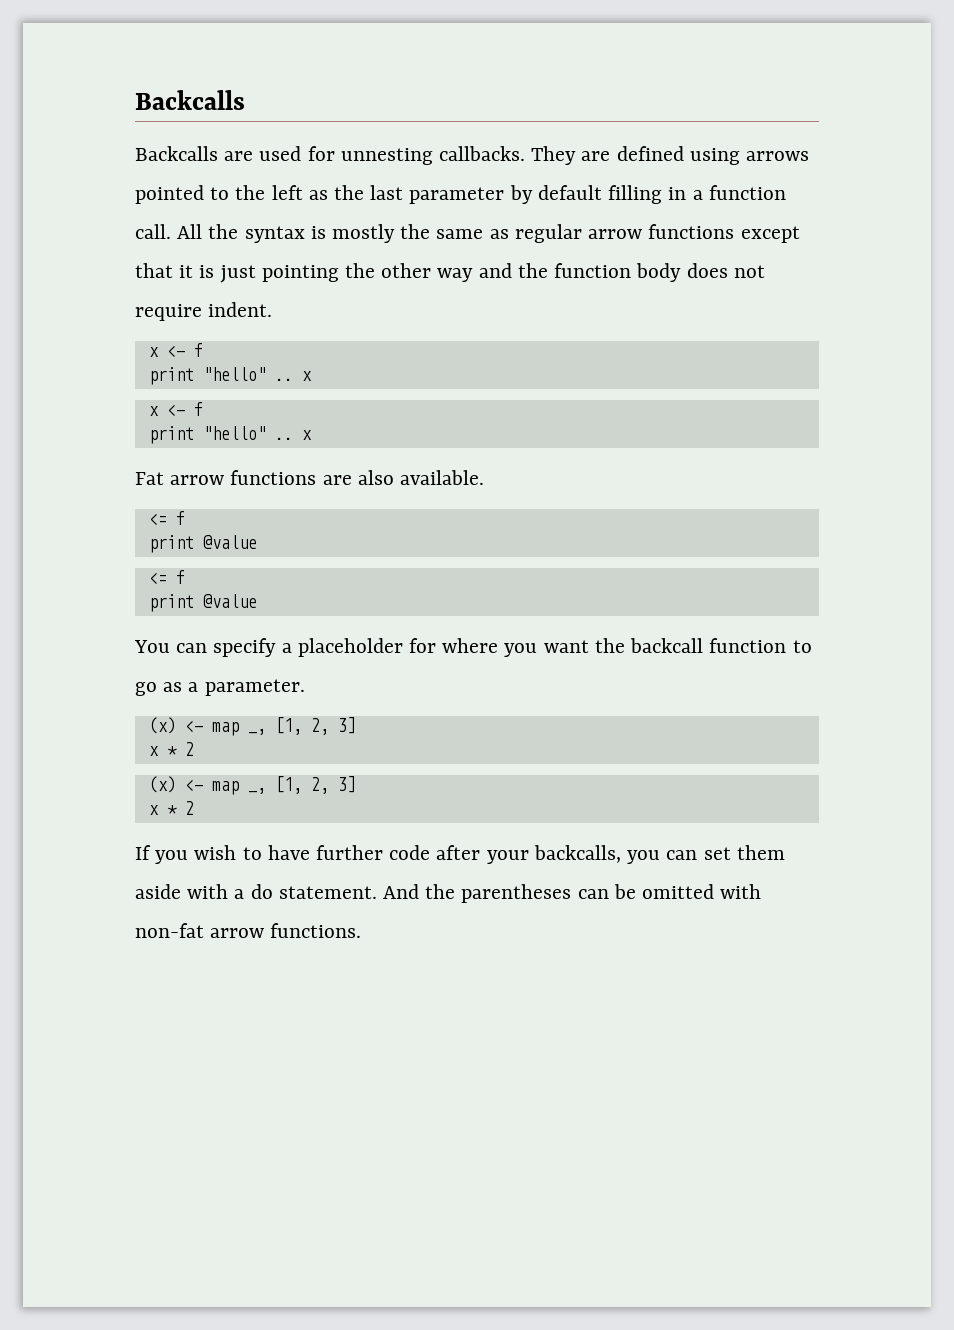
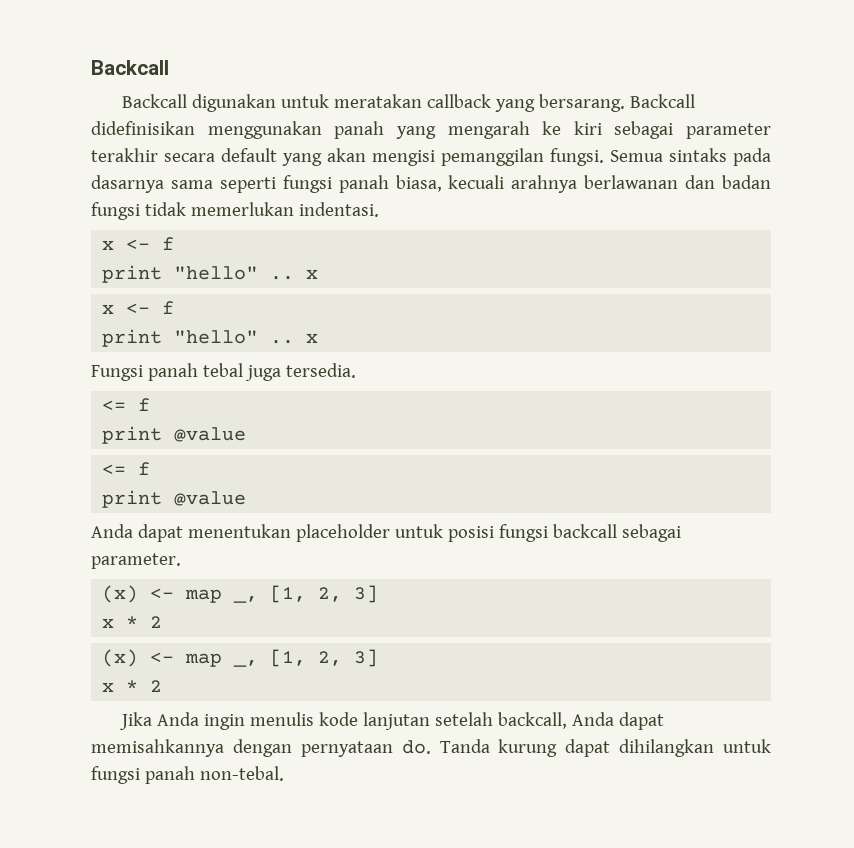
[135,90,245,110] [135,146,810,165] [135,185,786,204] [135,224,800,243] [135,263,765,283] [135,302,273,321] Backcalls // Backcalls are used for unnesting callbacks. They are defined using arrows pointed to the left as the last parameter by default filling in a function call. All the syntax is mostly the same as regular arrow functions except that it is just pointing the other way and the function body does not require indent. -> [91,60,169,75] [121,94,695,112] [91,121,771,139] [91,148,771,166] [91,175,771,193] [91,202,379,220] Backcall // Backcall digunakan untuk meratakan callback yang bersarang. Backcall didefinisikan menggunakan panah yang mengarah ke kiri sebagai parameter terakhir secara default yang akan mengisi pemanggilan fungsi. Semua sintaks pada dasarnya sama seperti fungsi panah biasa, kecuali arahnya berlawanan dan badan fungsi tidak memerlukan indentasi.
[135,470,485,485] Fat arrow functions are also available. -> [91,363,356,381] Fungsi panah tebal juga tersedia.
[134,638,812,657] [135,682,199,696] You can specify a placeholder for where you want the backcall function to go as a -> [91,524,681,542] Anda dapat menentukan placeholder untuk posisi fungsi backcall sebagai
[135,845,785,864] [135,884,762,903] [135,923,362,938] If you wish to have further code after your backcalls, you can set them aside with a do statement. And the parentheses can be omitted with non-fat arrow functions. -> [119,712,664,730] [91,739,771,757] [91,766,284,784] Jika Anda ingin menulis kode lanjutan setelah backcall, Anda dapat memisahkannya dengan pernyataan do. Tanda kurung dapat dihilangkan untuk fungsi panah non-tebal.

